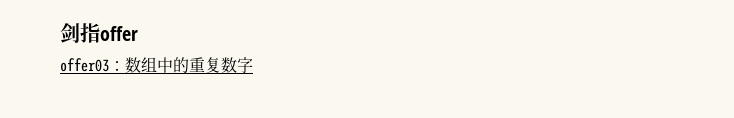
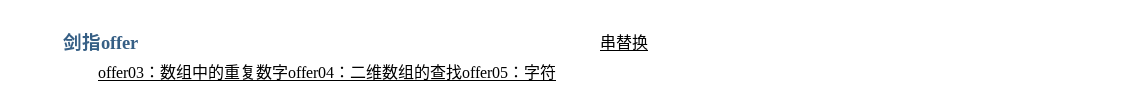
(253, 65) none -> [288,64,557,81] [600,34,648,51] offer04：二维数组的查找offer05：字符串替换

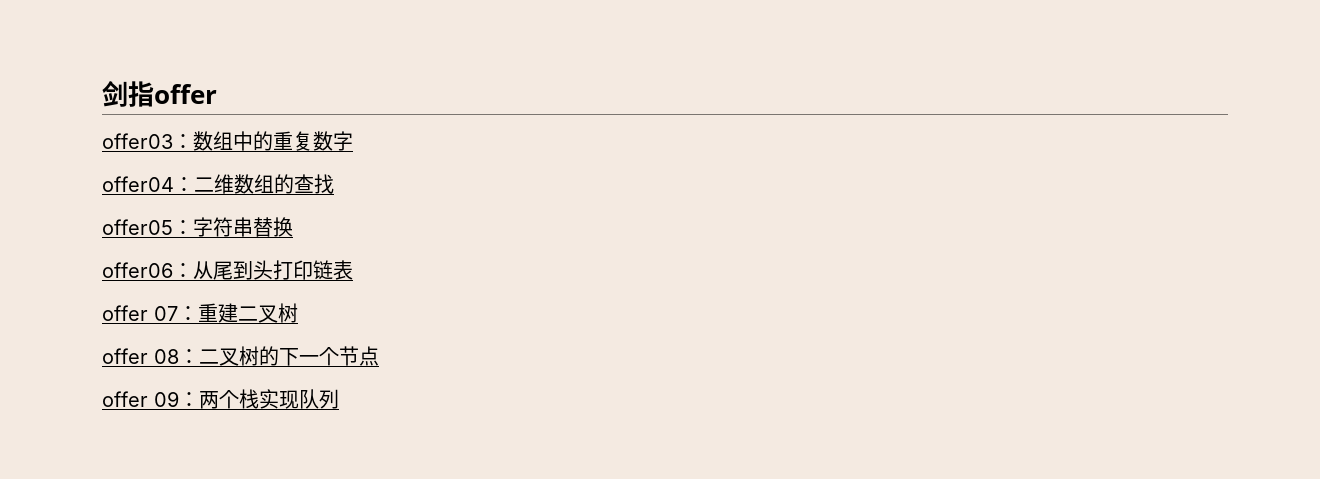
(289, 72) none -> (353, 141) //
(463, 72) none -> (334, 184) //
(648, 42) none -> [102,260,353,280] [102,303,298,323] [102,346,379,366] [102,389,339,409] // offer06：从尾到头打印链表 // offer 07：重建二叉树 // offer 08：二叉树的下一个节点 // offer 09：两个栈实现队列

